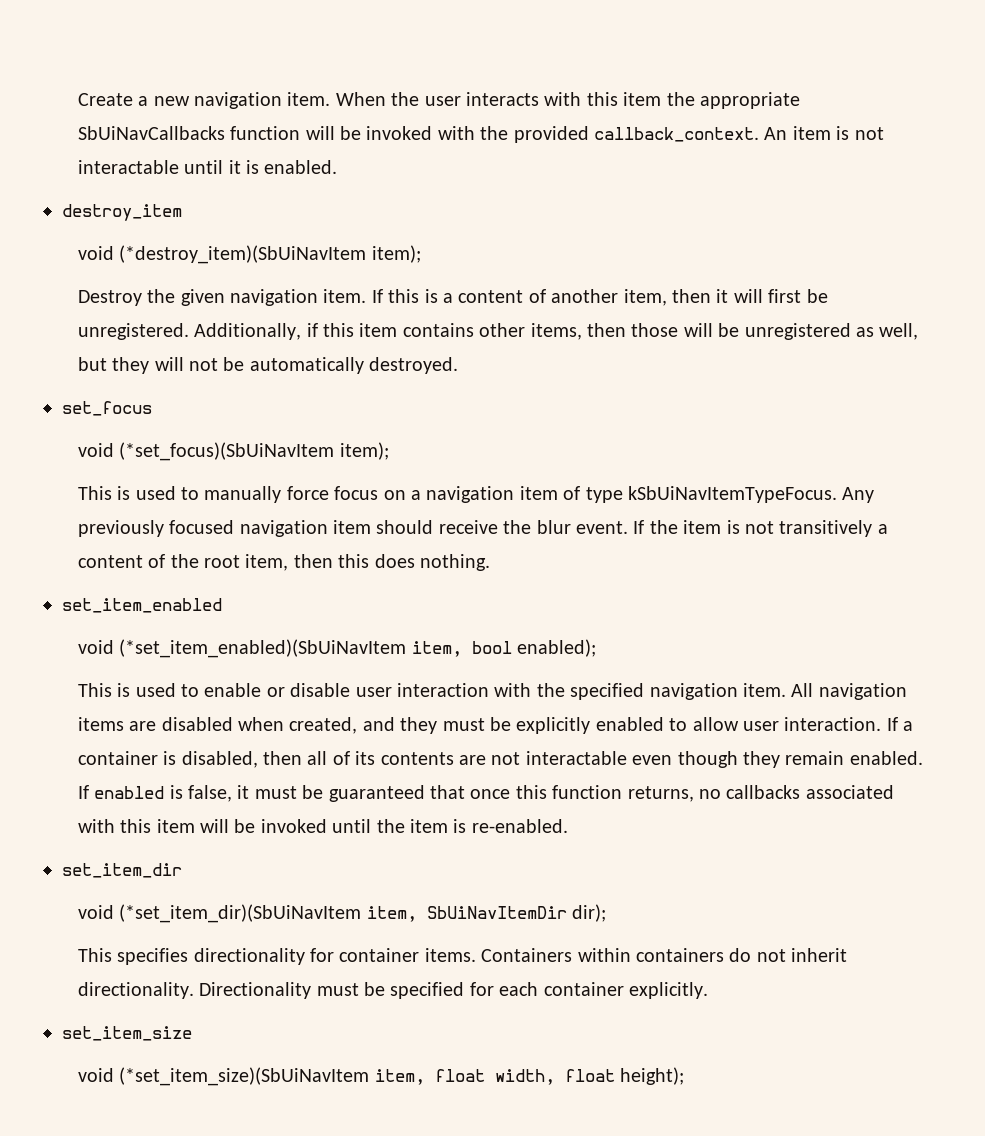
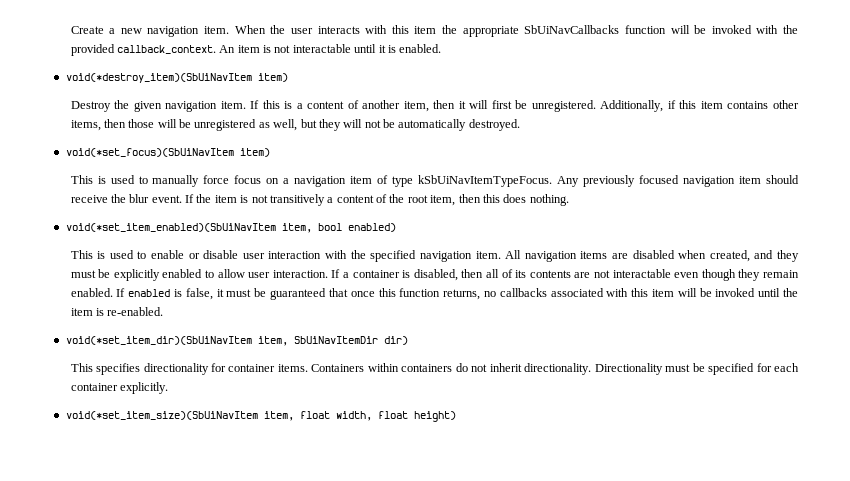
[62,204,182,221] [77,245,421,264] destroy_item // void (*destroy_item)(SbUiNavItem item); -> [65,73,288,83] void(*destroy_item)(SbUiNavItem item)
[62,401,152,416] [77,442,389,461] set_focus // void (*set_focus)(SbUiNavItem item); -> [65,148,270,157] void(*set_focus)(SbUiNavItem item)
[62,598,222,613] [77,639,407,658] set_item_enabled // void (*set_item_enabled)(SbUiNavItem -> [65,223,276,232] void(*set_item_enabled)(SbUiNavItem
[516,639,596,657] enabled); -> [347,223,396,232] enabled)
[62,863,182,878] [77,904,362,923] set_item_dir // void (*set_item_dir)(SbUiNavItem -> [65,336,252,345] void(*set_item_dir)(SbUiNavItem
[571,904,606,922] dir); -> [383,336,408,345] dir)
[62,1026,192,1041] [77,1067,370,1086] set_item_size // void (*set_item_size)(SbUiNavItem -> [65,411,258,420] void(*set_item_size)(SbUiNavItem
[619,1067,684,1085] height); -> [413,411,456,422] height)

